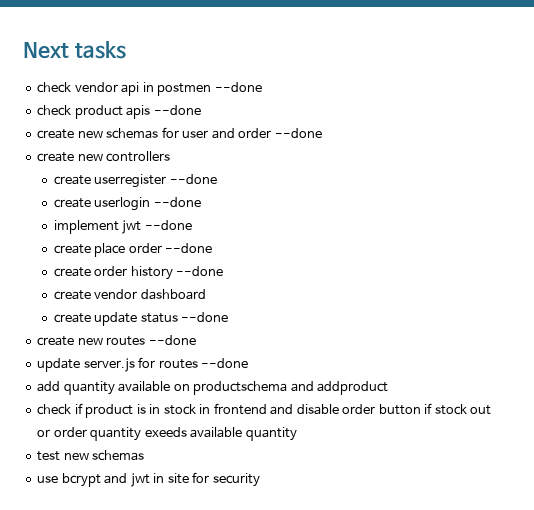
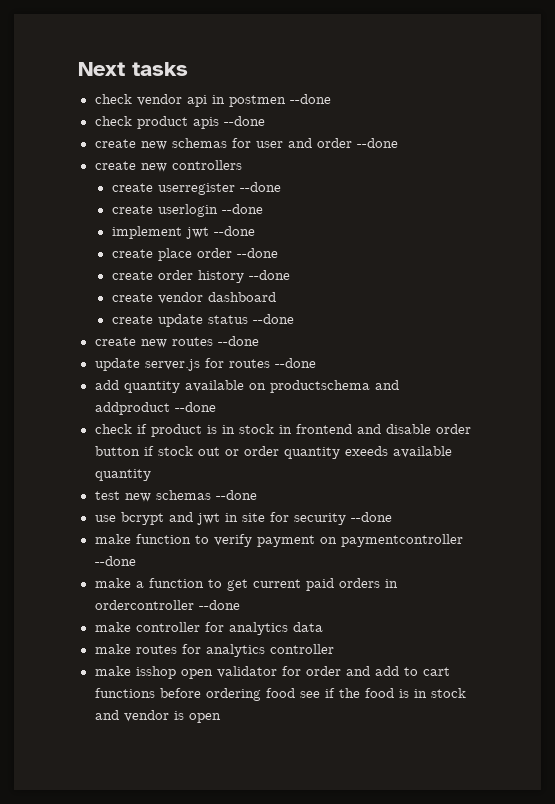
(389, 388) none -> [174,402,216,412] --done
(145, 455) none -> [215,490,257,500] --done
(260, 480) none -> [350,512,392,522] [94,534,463,547] [94,556,136,566] [94,578,398,591] [94,600,240,610] [94,622,323,635] [94,644,334,657] [94,666,450,679] [94,688,466,701] [94,710,221,723] --done // make function to verify payment on paymentcontroller --done // make a function to get current paid orders in ordercontroller --done // make controller for analytics data // make routes for analytics controller // make isshop open validator for order and add to cart functions before ordering food see if the food is in stock and vendor is open

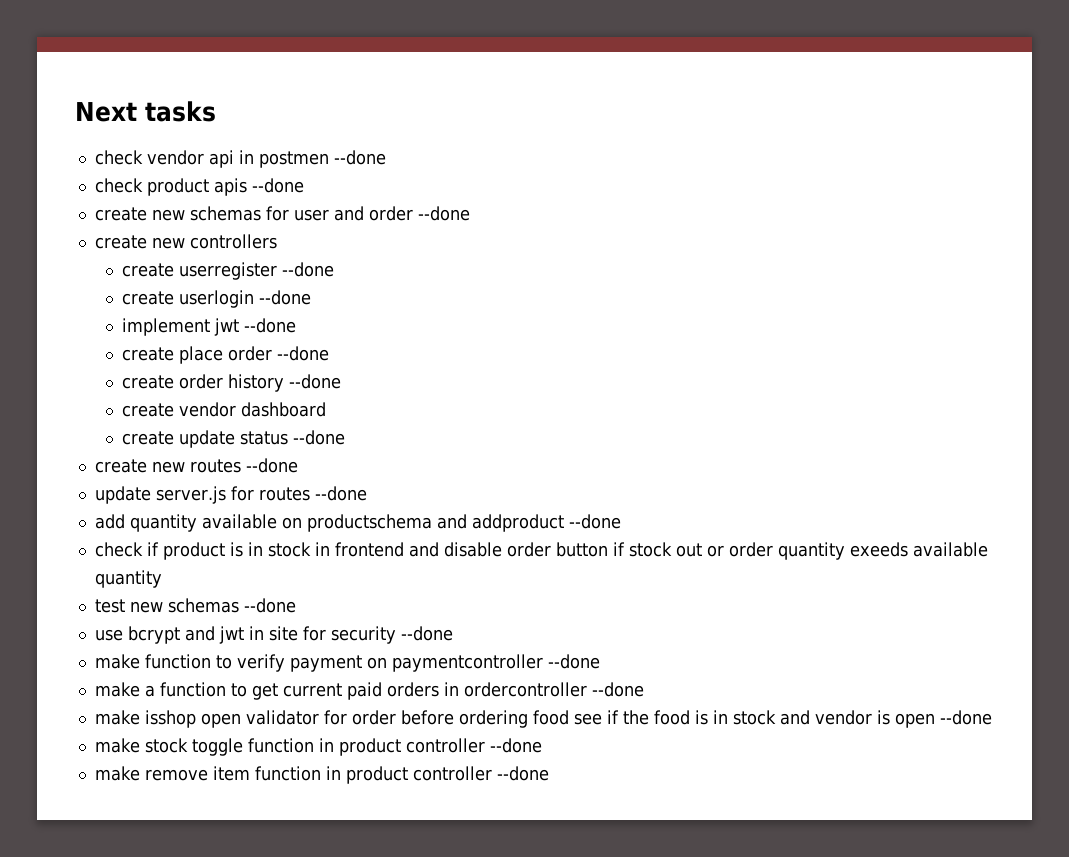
[94,622,323,635] [94,644,334,657] // make controller for analytics data // make routes for analytics controller -> (644, 689) none
[345,666,450,676] [94,688,155,698] and add to cart functions -> (396, 717) none
(221, 718) none -> [939,710,992,725] [94,738,542,756] [94,766,549,784] --done // make stock toggle function in product controller --done // make remove item function in product controller --done

